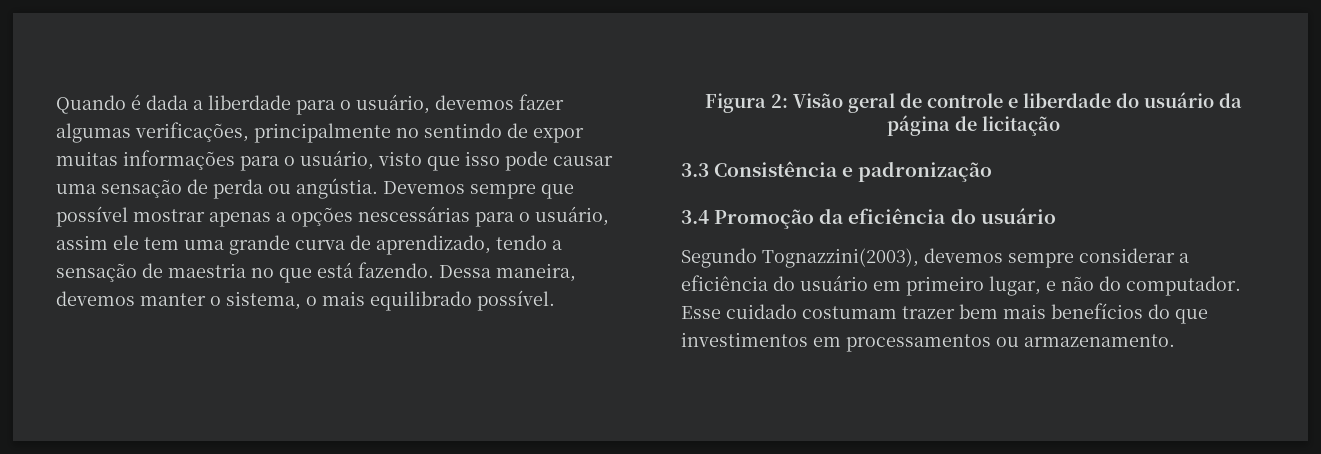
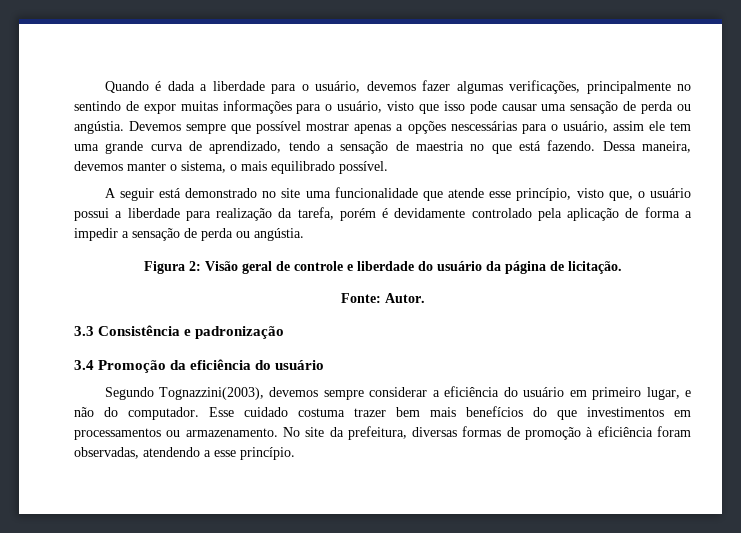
(555, 300) none -> [104,187,692,201] [74,207,692,221] [74,228,304,241] // A seguir está demonstrado no site uma funcionalidade que atende esse princípio, visto que, o usuário possui a liberdade para realização da tarefa, porém é devidamente controlado pela aplicação de forma a impedir a sensação de perda ou angústia.
[981,116,1060,136] licitação -> [567,261,622,274] [340,293,425,303] licitação. // Fonte: Autor.
[802,306,897,319] costumam -> [298,408,345,417] costuma
(1175, 340) none -> [282,426,691,440] [74,447,295,460] No site da prefeitura, diversas formas de promoção à eficiência foram observadas, atendendo a esse princípio.

